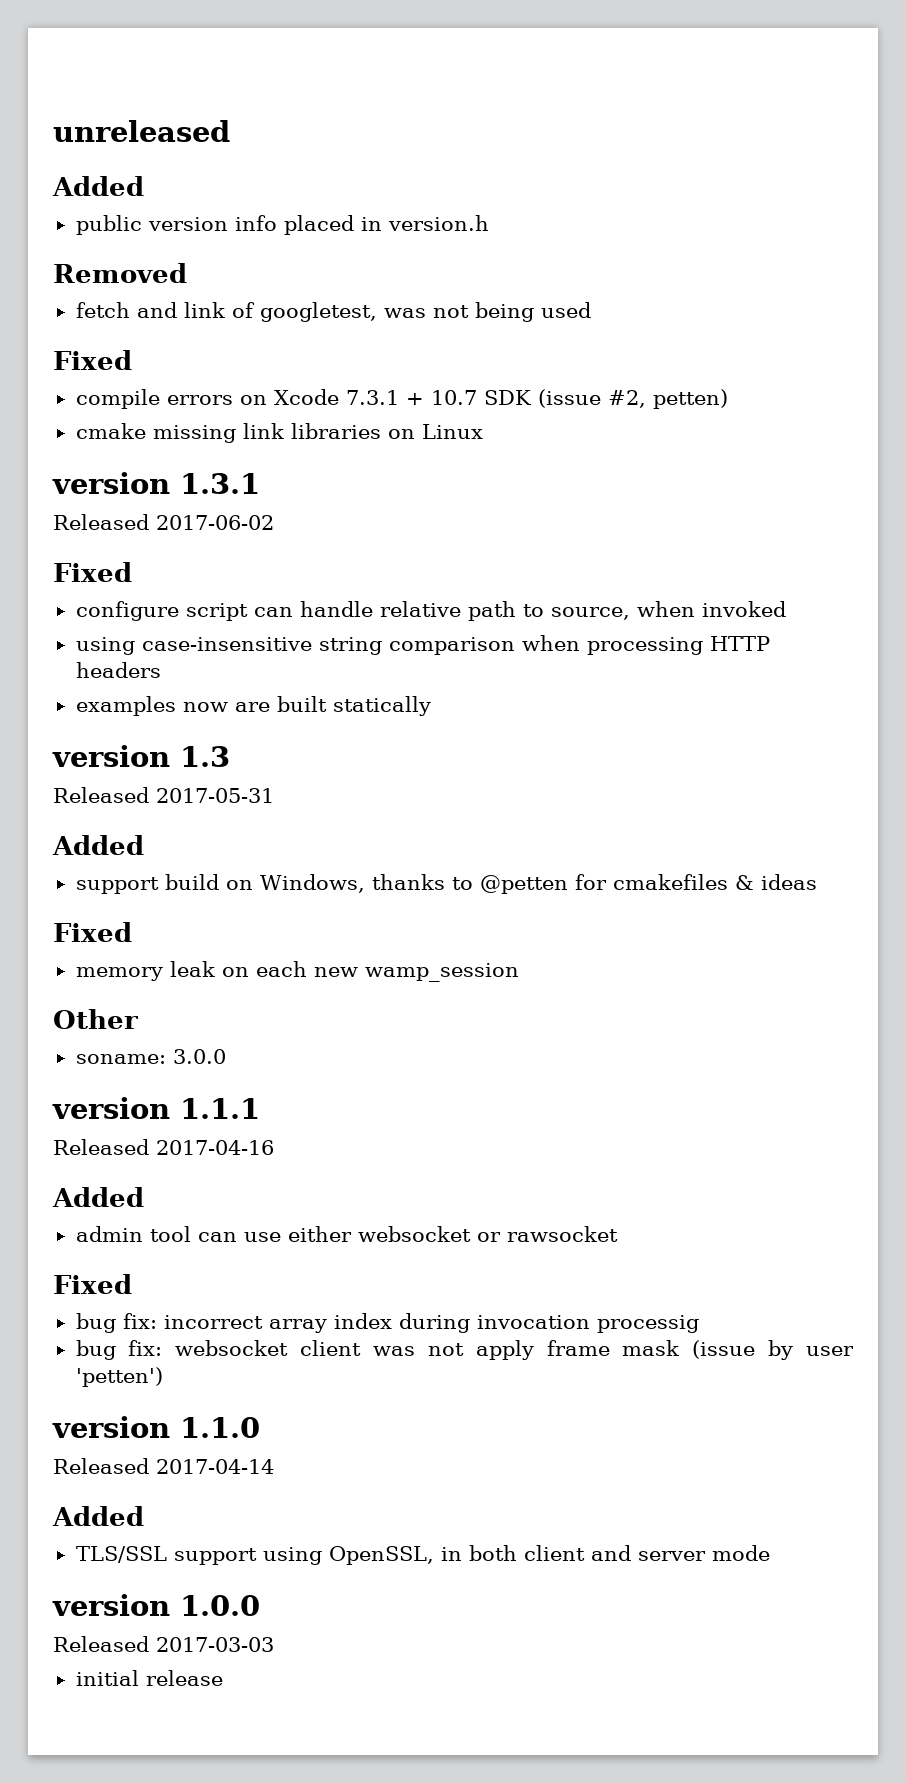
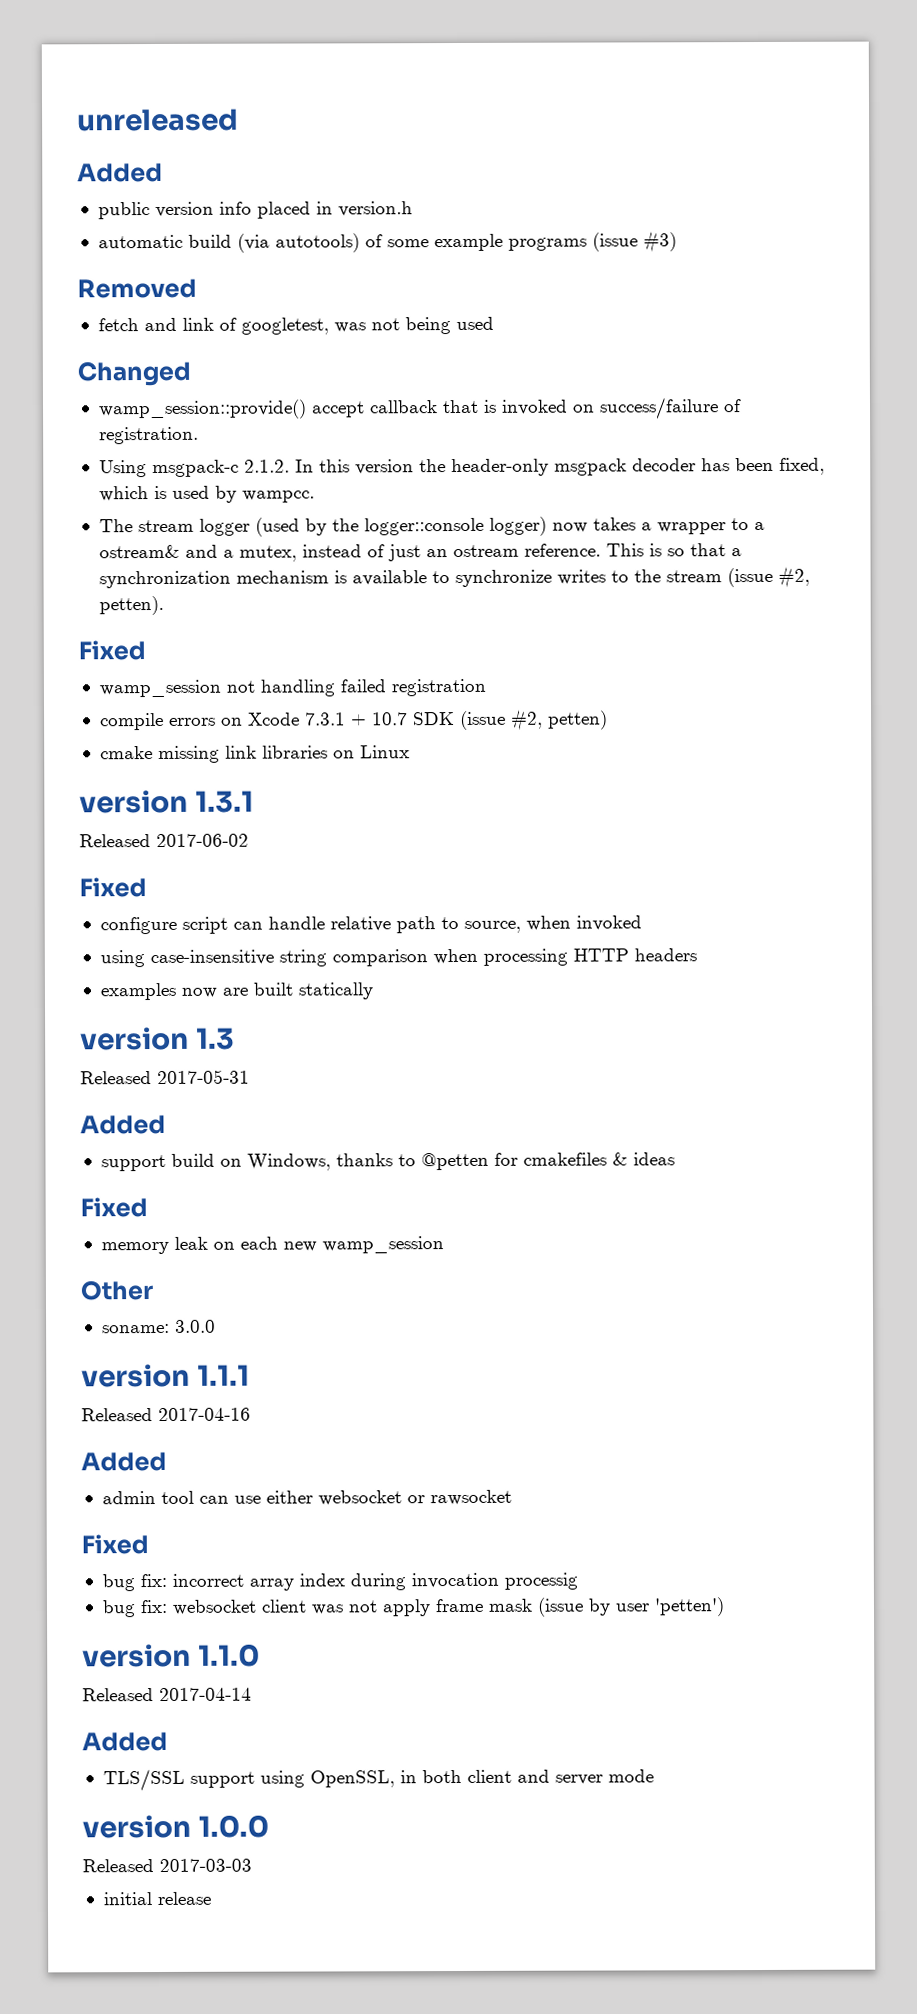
(489, 223) none -> [97,231,677,253] // automatic build (via autotools) of some example programs (issue #3)
[53,350,132,370] Fixed -> [77,360,191,387] [97,397,742,420] [98,426,199,445] [98,457,825,478] [98,485,315,503] [98,516,765,537] [98,543,742,562] [98,566,810,589] [98,595,164,616] [78,640,146,661] [98,678,486,698] Changed // wamp_session::provide() accept callback that is invoked on success/failure of registration. // Using msgpack-c 2.1.2. In this version the header-only msgpack decoder has been fixed, which is used by wampcc. // The stream logger (used by the logger::console logger) now takes a wrapper to a ostream& and a mutex, instead of just an ostream reference. This is so that a synchronization mechanism is available to synchronize writes to the stream (issue #2, petten). // Fixed // wamp_session not handling failed registration

